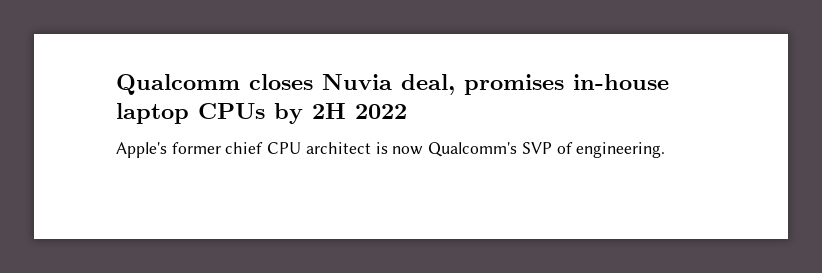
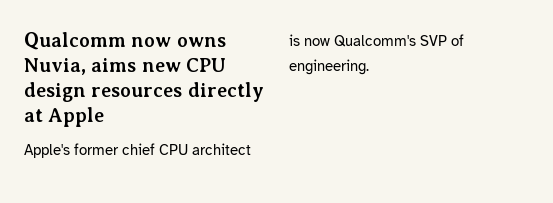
[249,74,669,95] [116,103,407,124] closes Nuvia deal, promises in-house laptop CPUs by 2H 2022 -> [131,37,226,47] [24,58,226,75] [24,82,264,102] [24,107,105,127] now owns Nuvia, aims new CPU design resources directly at Apple

